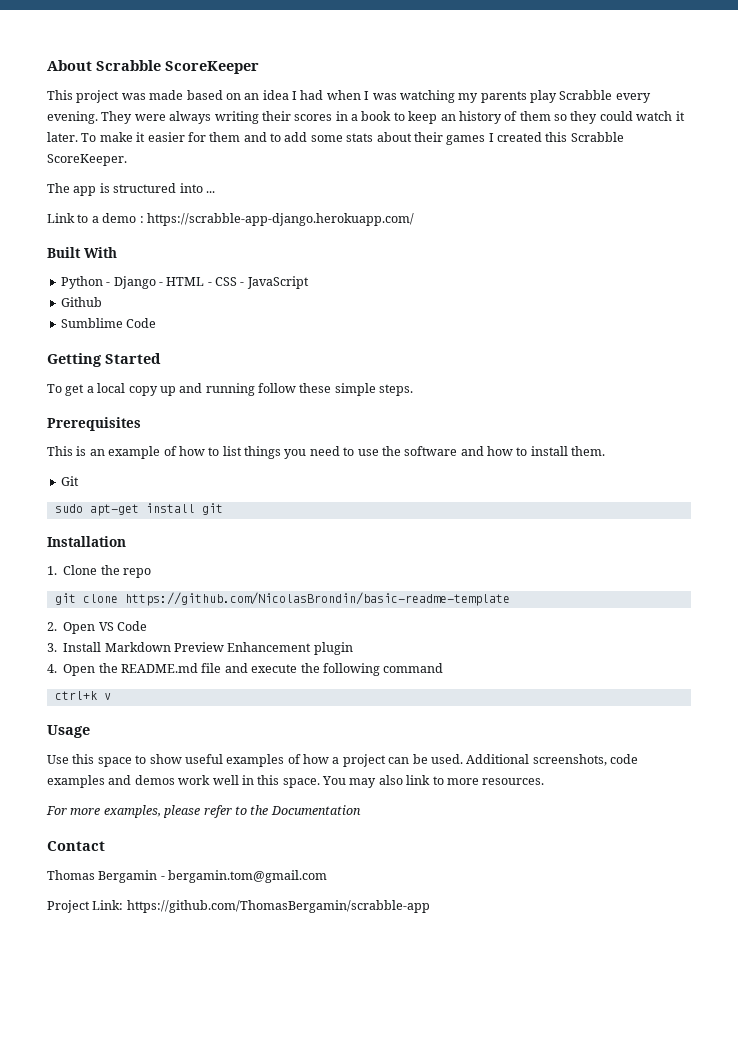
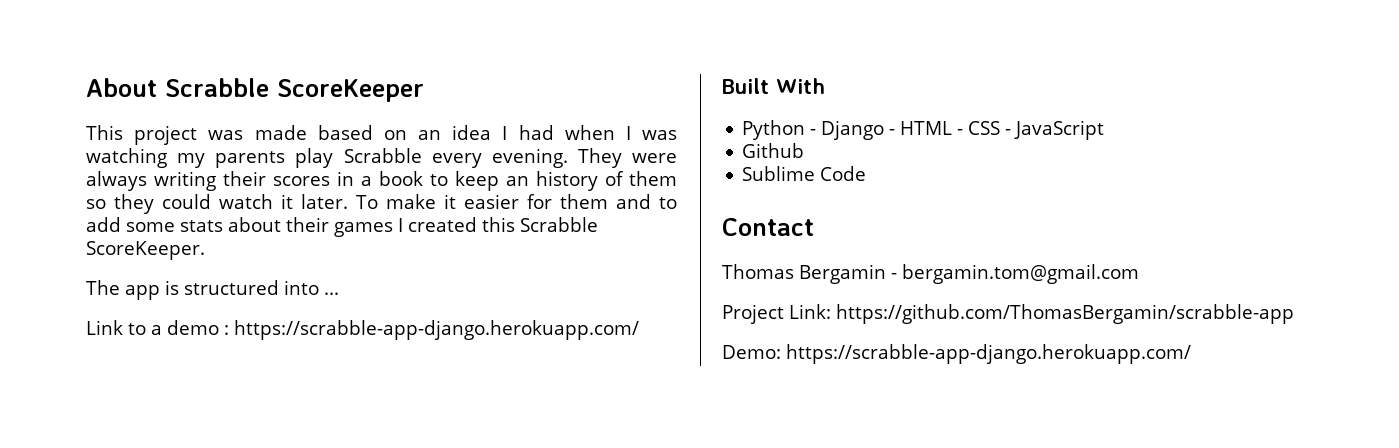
[60,318,157,328] [47,353,161,367] [47,383,414,396] [47,417,141,431] [47,446,606,459] [60,476,79,486] [54,503,223,516] [47,536,126,547] [47,565,151,578] [54,592,510,606] [47,621,147,634] [47,642,353,655] [47,663,444,676] [54,691,111,700] [47,725,90,738] [47,754,638,767] [47,775,545,788] [46,805,361,818] Sumblime Code // Getting Started // To get a local copy up and running follow these simple steps. // Prerequisites // This is an example of how to list things you need to use the software and how to install them. // Git // sudo apt-get install git // Installation // 1. Clone the repo // git clone https://github.com/NicolasBrondin/basic-readme-template // 2. Open VS Code // 3. Install Markdown Preview Enhancement plugin // 4. Open the README.md file and execute the following command // ctrl+k v // Usage // Use this space to show useful examples of how a project can be used. Additional screenshots, code examples and demos work well in this space. You may also link to more resources. // For more examples, please refer to the Documentation -> [742,166,867,181] Sublime Code
(430, 906) none -> [722,344,1191,364] // Demo: https://scrabble-app-django.herokuapp.com/

